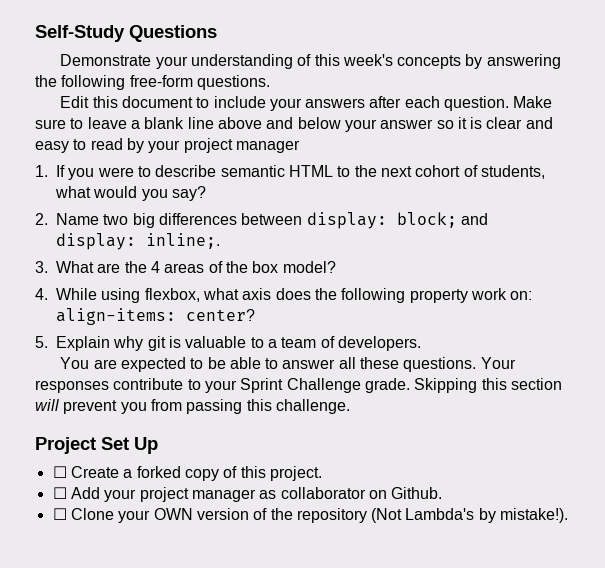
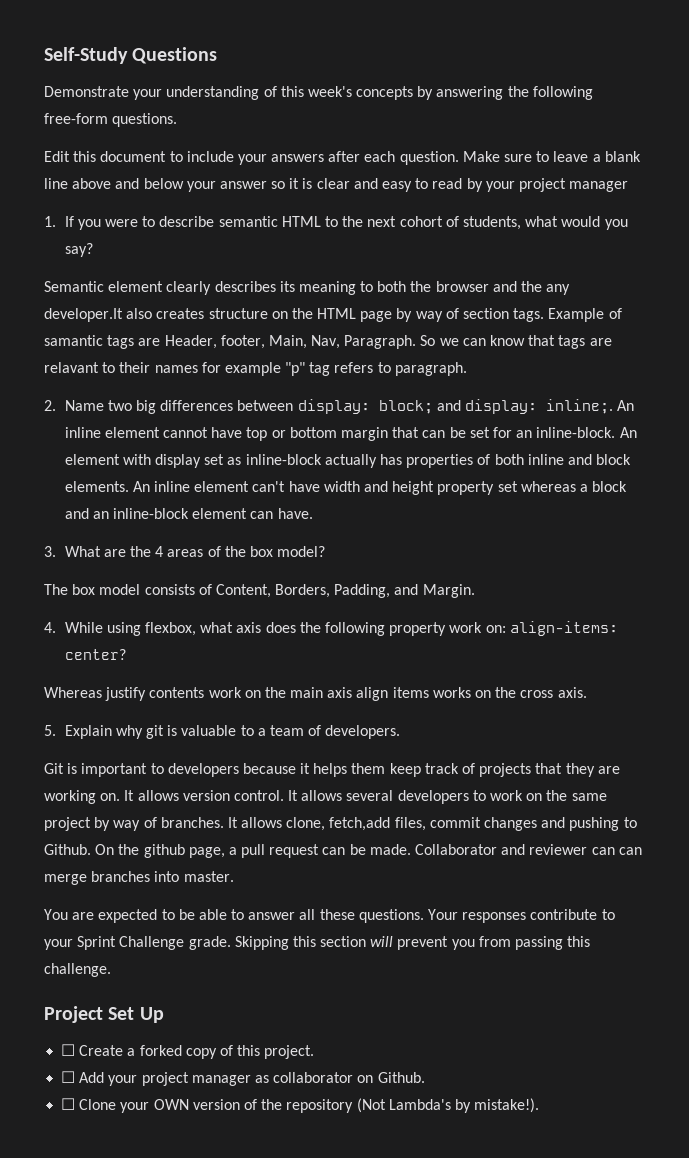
(206, 193) none -> [44,281,571,295] [44,308,622,322] [44,335,612,349] [44,362,467,376] // Semantic element clearly describes its meaning to both the browser and the any developer.It also creates structure on the HTML page by way of section tags. Example of samantic tags are Header, footer, Main, Nav, Paragraph. So we can know that tags are relavant to their names for example "p" tag refers to paragraph.
(220, 241) none -> [617,400,635,411] [64,427,637,441] [64,454,632,468] [64,481,628,495] [64,508,313,519] An inline element cannot have top or bottom margin that can be set for an inline-block. An element with display set as inline-block actually has properties of both inline and block elements. An inline element can't have width and height property set whereas a block and an inline-block element can have.
(336, 267) none -> [44,584,475,598] // The box model consists of Content, Borders, Padding, and Margin.
(255, 315) none -> [44,687,587,701] // Whereas justify contents work on the main axis align items works on the cross axis.
(421, 343) none -> [44,763,620,777] [44,790,607,804] [44,817,637,831] [44,844,642,858] [44,871,234,885] // Git is important to developers because it helps them keep track of projects that they are working on. It allows version control. It allows several developers to work on the same project by way of branches. It allows clone, fetch,add files, commit changes and pushing to Github. On the github page, a pull request can be made. Collaborator and reviewer can can merge branches into master.

